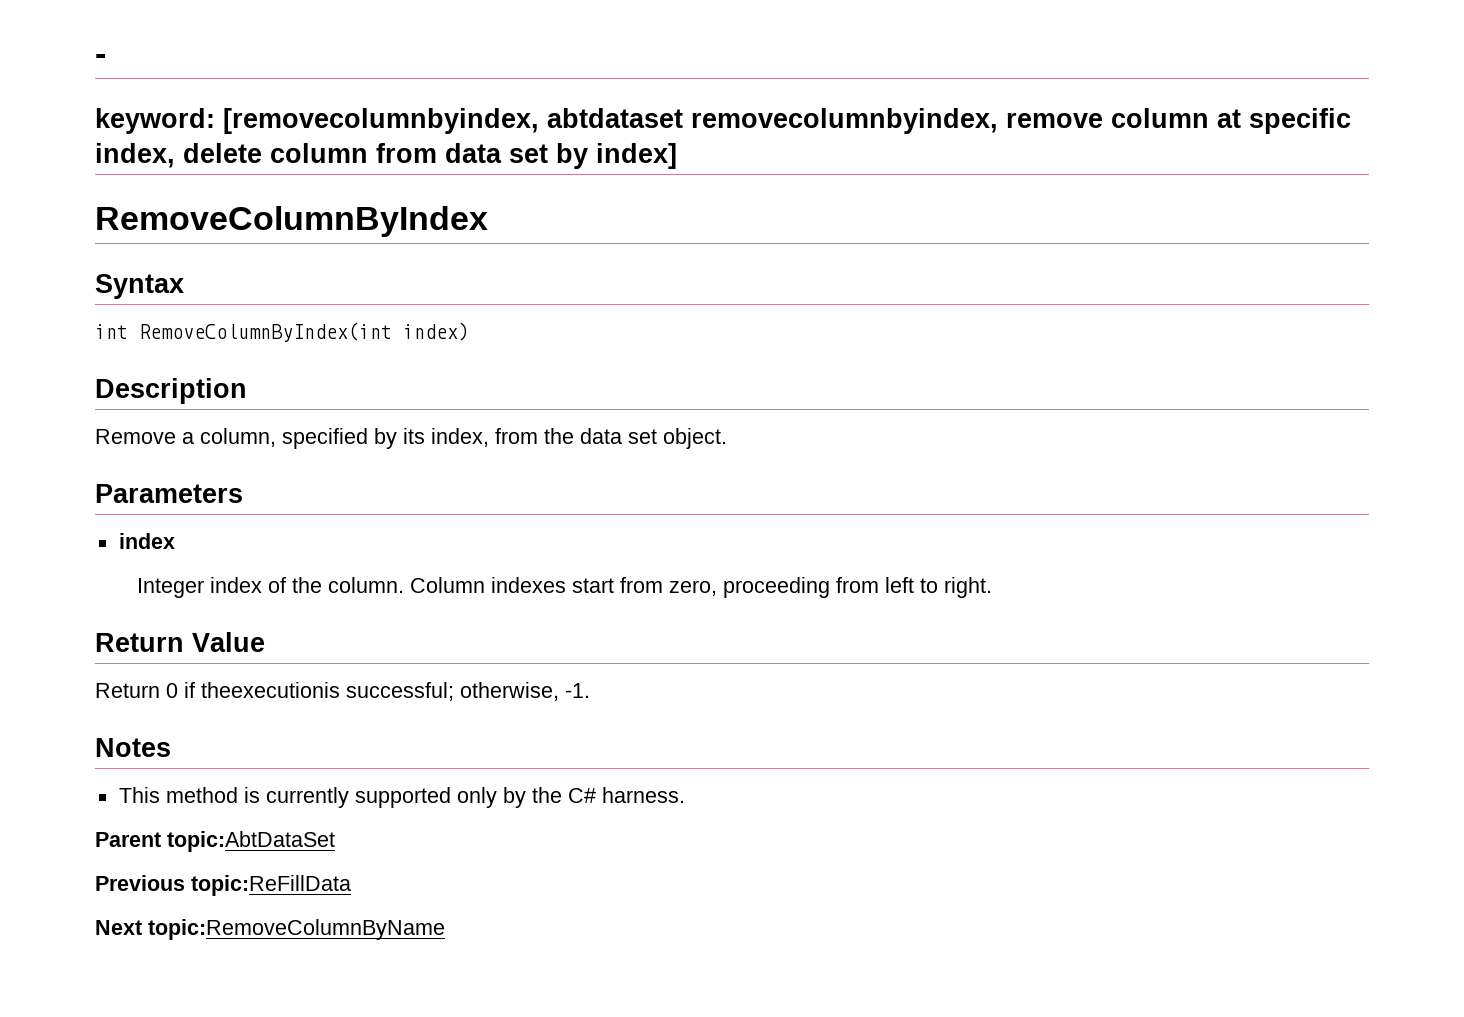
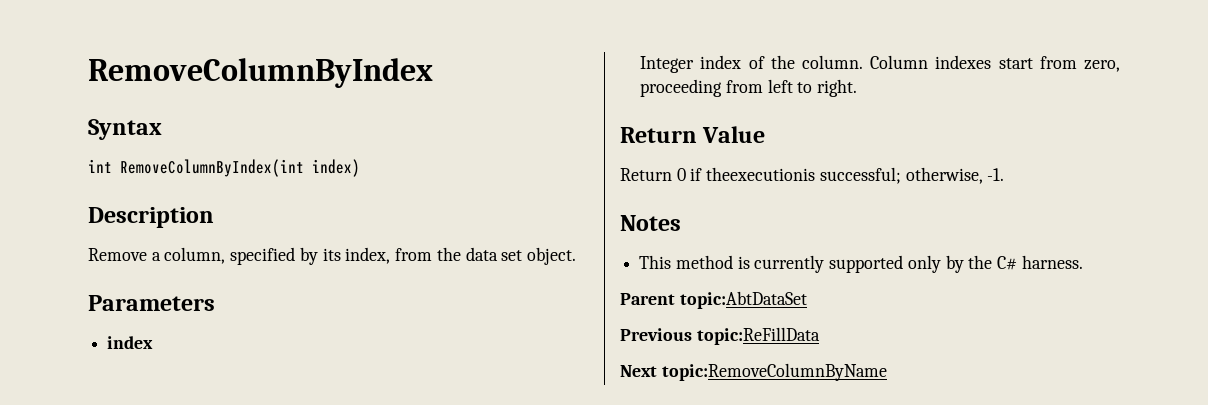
[95,54,106,65] [95,108,1351,134] [95,143,677,169] - // keyword: [removecolumnbyindex, abtdataset removecolumnbyindex, remove column at specific index, delete column from data set by index] // -> (88, 73) none

